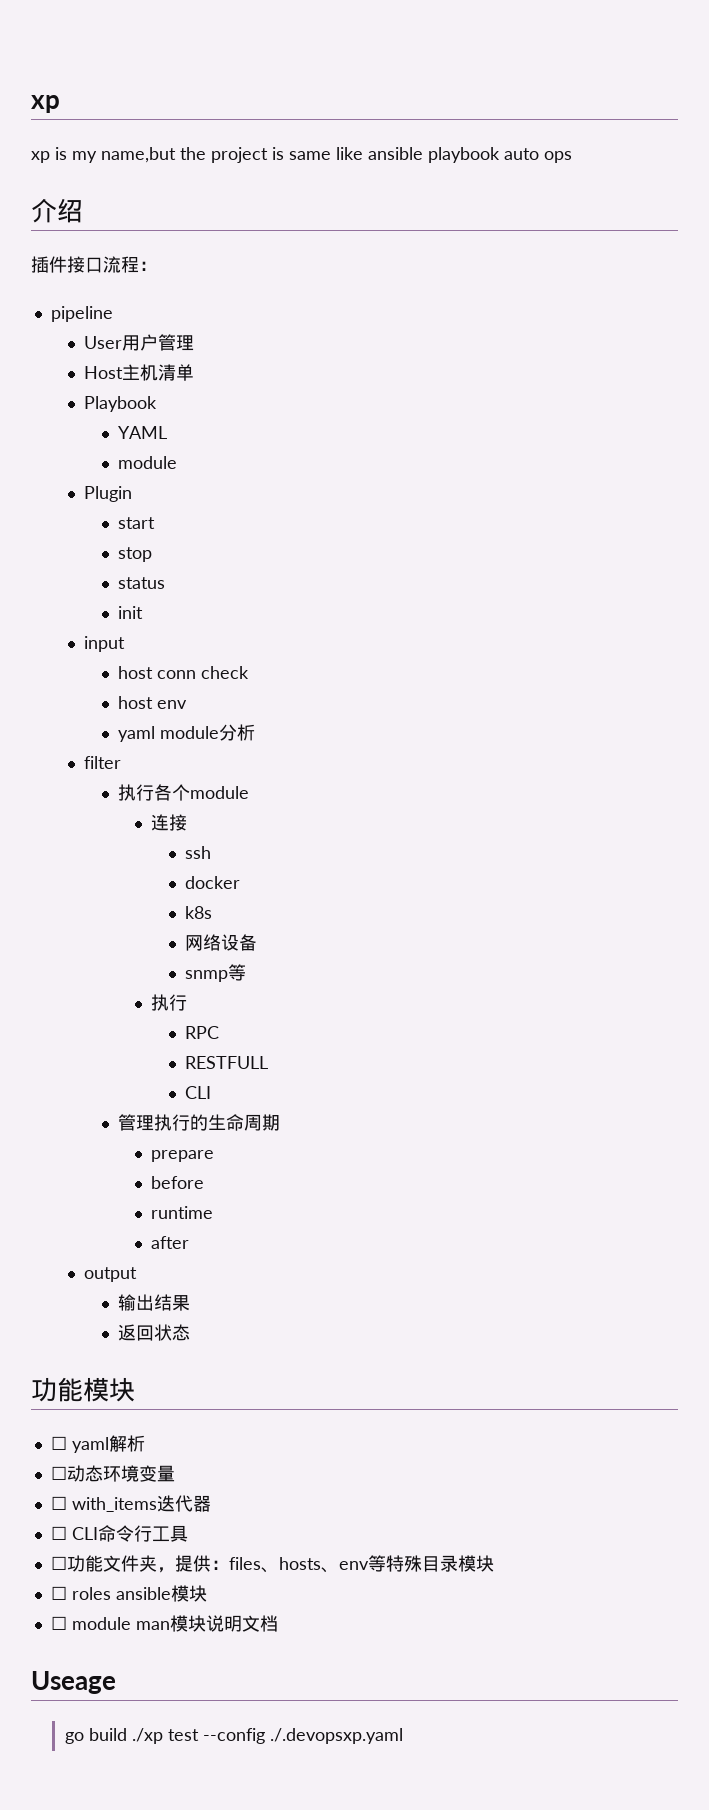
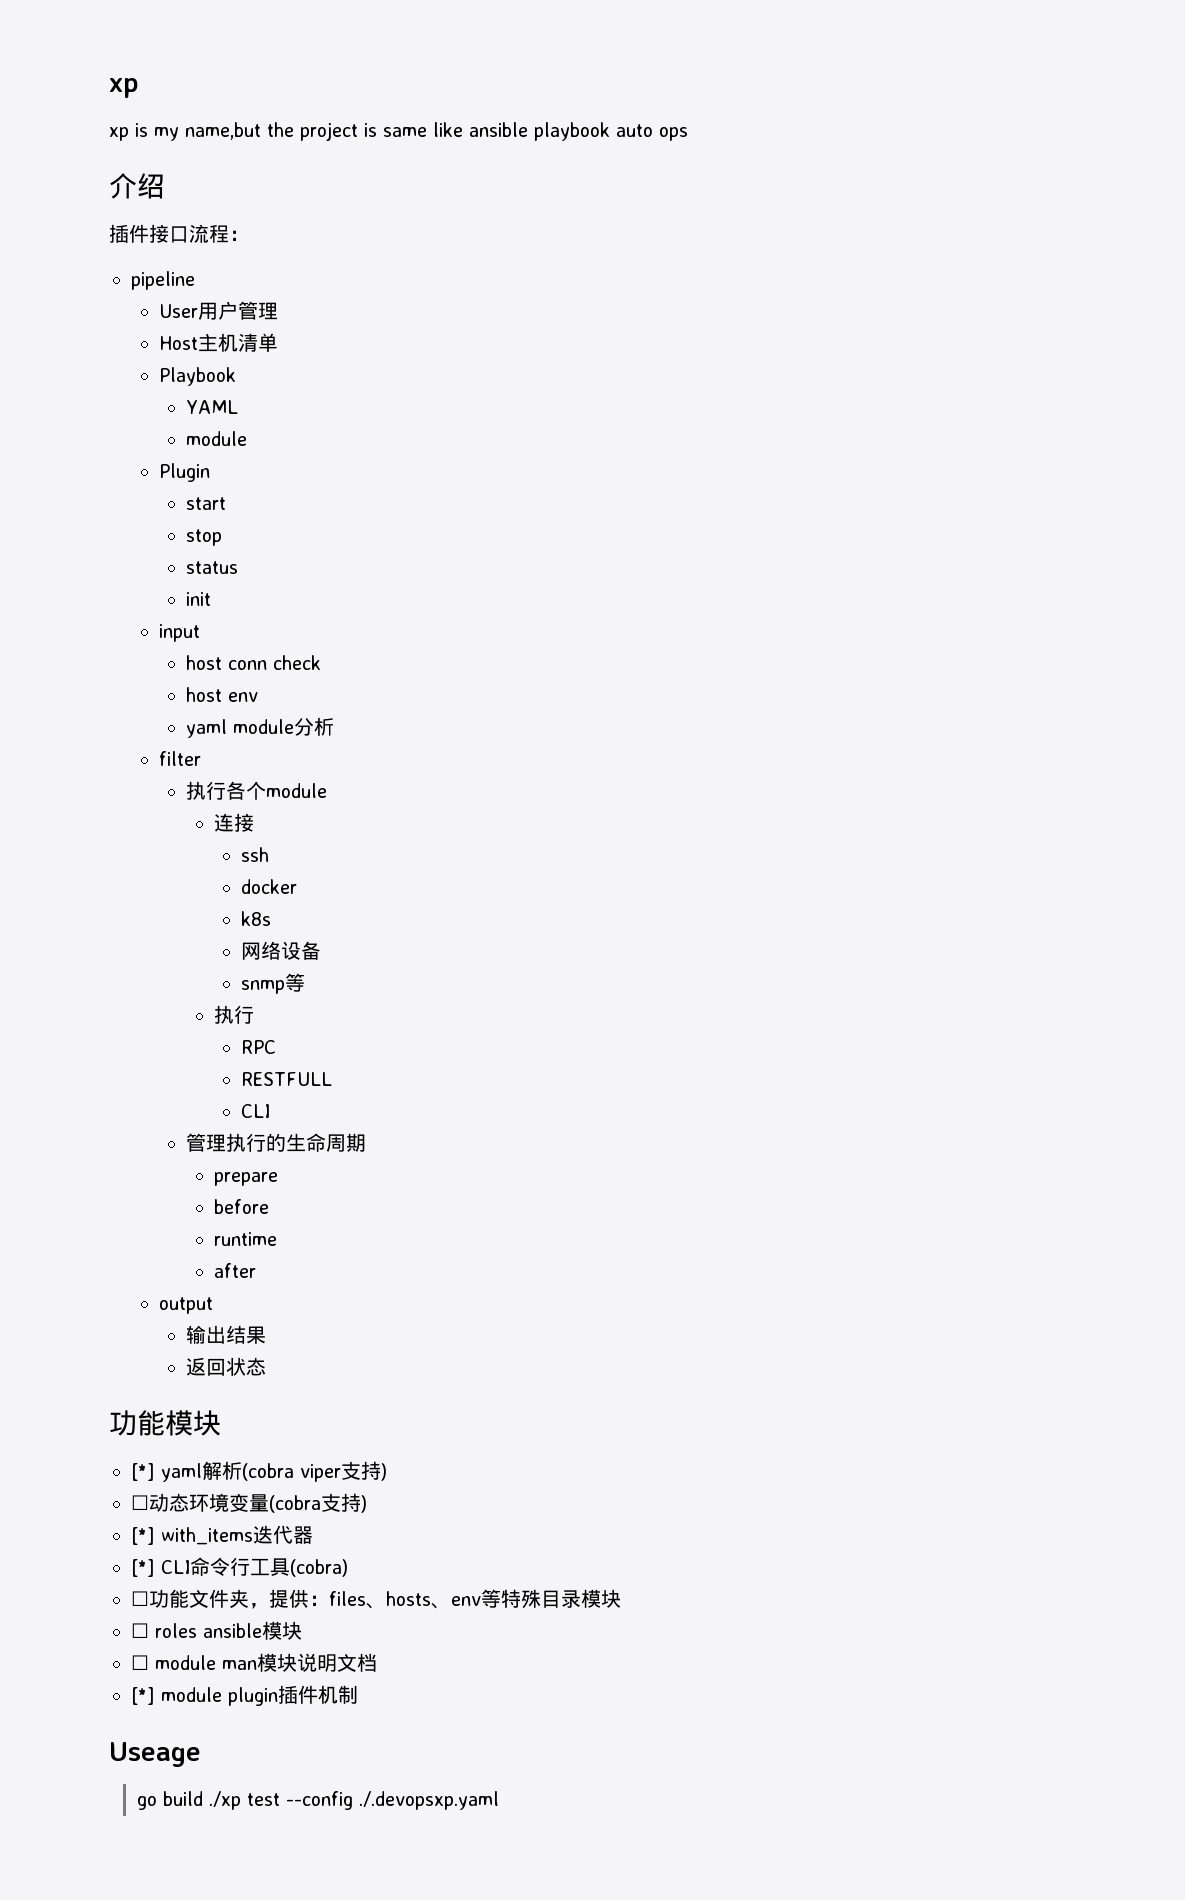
[50,1436,67,1450] ☐ -> [131,1463,155,1481] [*]
(145, 1443) none -> [242,1461,387,1482] (cobra viper支持)
[50,1496,67,1510] // ☐ -> [269,1493,367,1513] [131,1527,155,1545] (cobra支持) // [*]
[50,1526,67,1540] ☐ -> [131,1559,155,1577] [*]
(188, 1533) none -> [290,1559,348,1577] (cobra)
(278, 1623) none -> [131,1685,358,1706] // [*] module plugin插件机制

